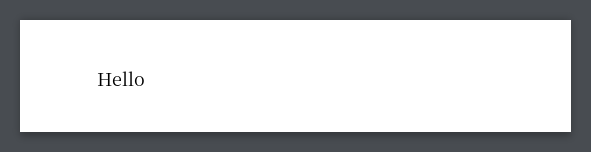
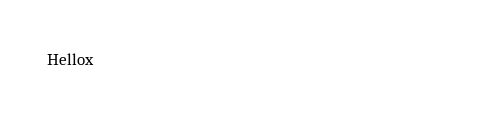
[97,71,145,86] Hello -> [47,53,94,65] Hellox

